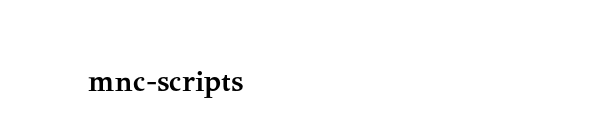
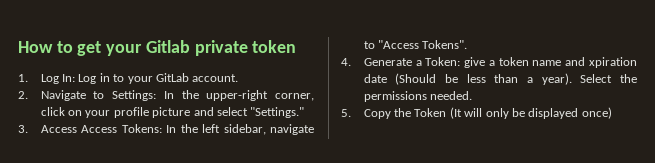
[88,71,243,98] mnc-scripts -> [18,40,297,56] [18,73,239,84] [18,90,314,101] [40,107,305,118] [18,124,314,135] [363,40,468,49] [341,57,637,68] [363,73,637,85] [363,91,473,102] [341,107,612,119] How to get your Gitlab private token // 1. Log In: Log in to your GitLab account. // 2. Navigate to Settings: In the upper-right corner, click on your profile picture and select "Settings." // 3. Access Access Tokens: In the left sidebar, navigate to "Access Tokens". // 4. Generate a Token: give a token name and xpiration date (Should be less than a year). Select the permissions needed. // 5. Copy the Token (It will only be displayed once)

